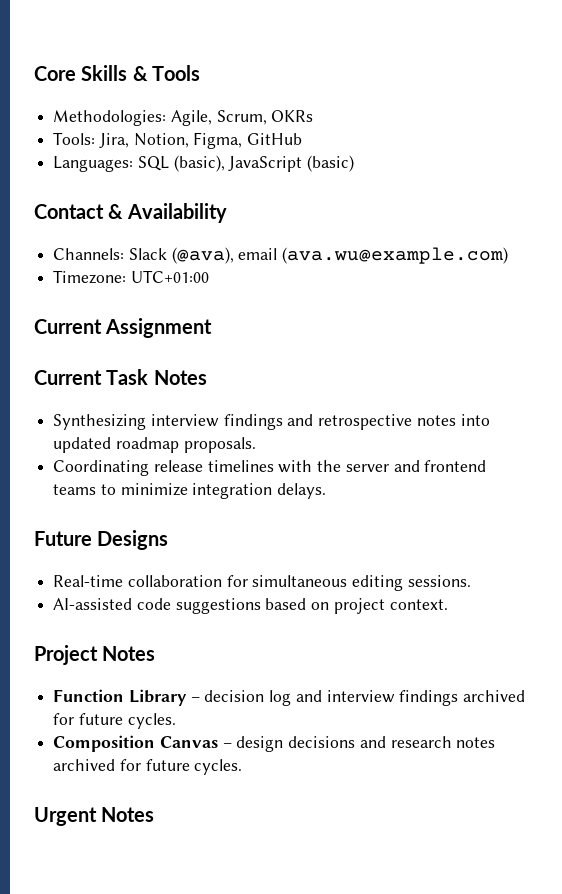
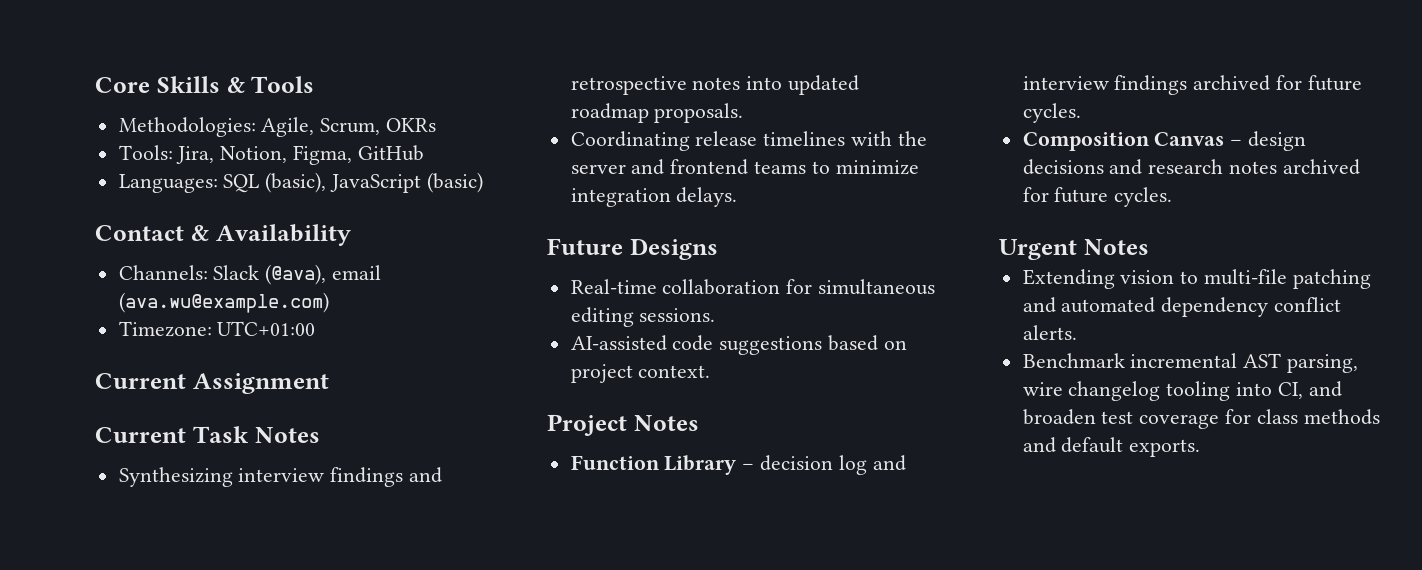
(155, 814) none -> [1022,269,1371,289] [1022,297,1342,317] [1022,325,1077,340] [1022,353,1359,373] [1022,381,1342,401] [1022,409,1380,429] [1022,437,1201,457] // Extending vision to multi-file patching and automated dependency conflict alerts. // Benchmark incremental AST parsing, wire changelog tooling into CI, and broaden test coverage for class methods and default exports.

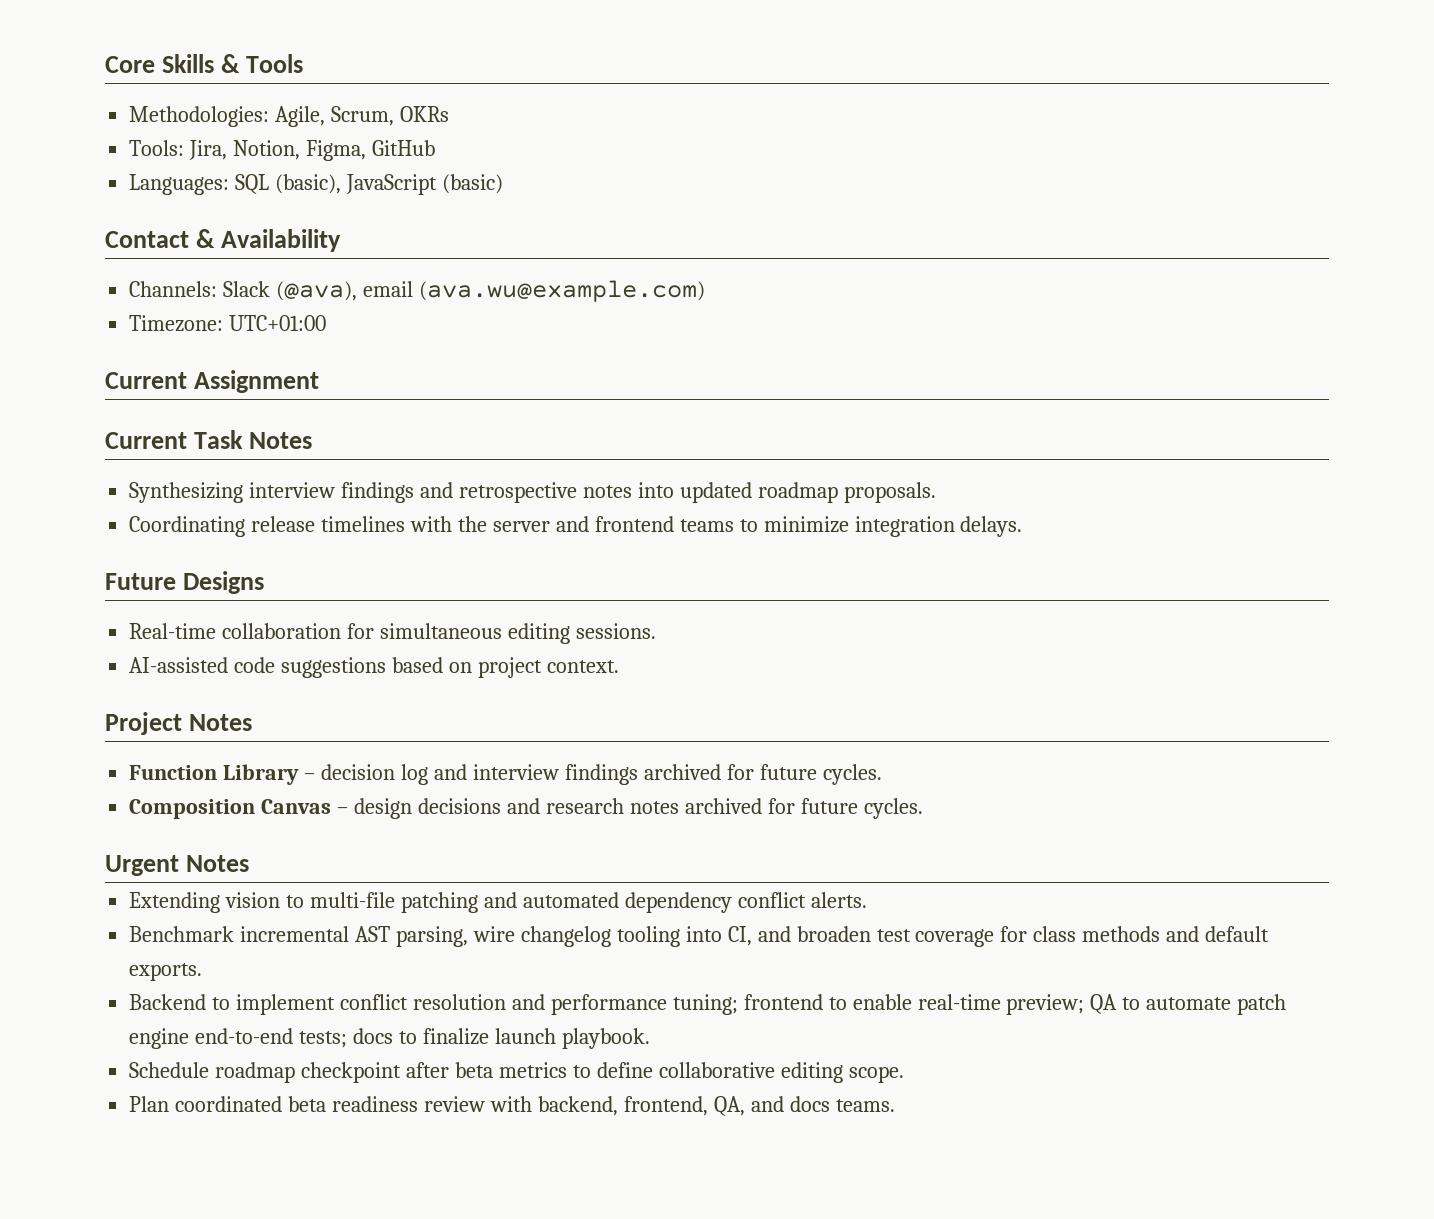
(1201, 448) none -> [129,994,1287,1015] [129,1028,650,1049] [129,1062,904,1083] [129,1096,895,1116] // Backend to implement conflict resolution and performance tuning; frontend to enable real-time preview; QA to automate patch engine end-to-end tests; docs to finalize launch playbook. // Schedule roadmap checkpoint after beta metrics to define collaborative editing scope. // Plan coordinated beta readiness review with backend, frontend, QA, and docs teams.

